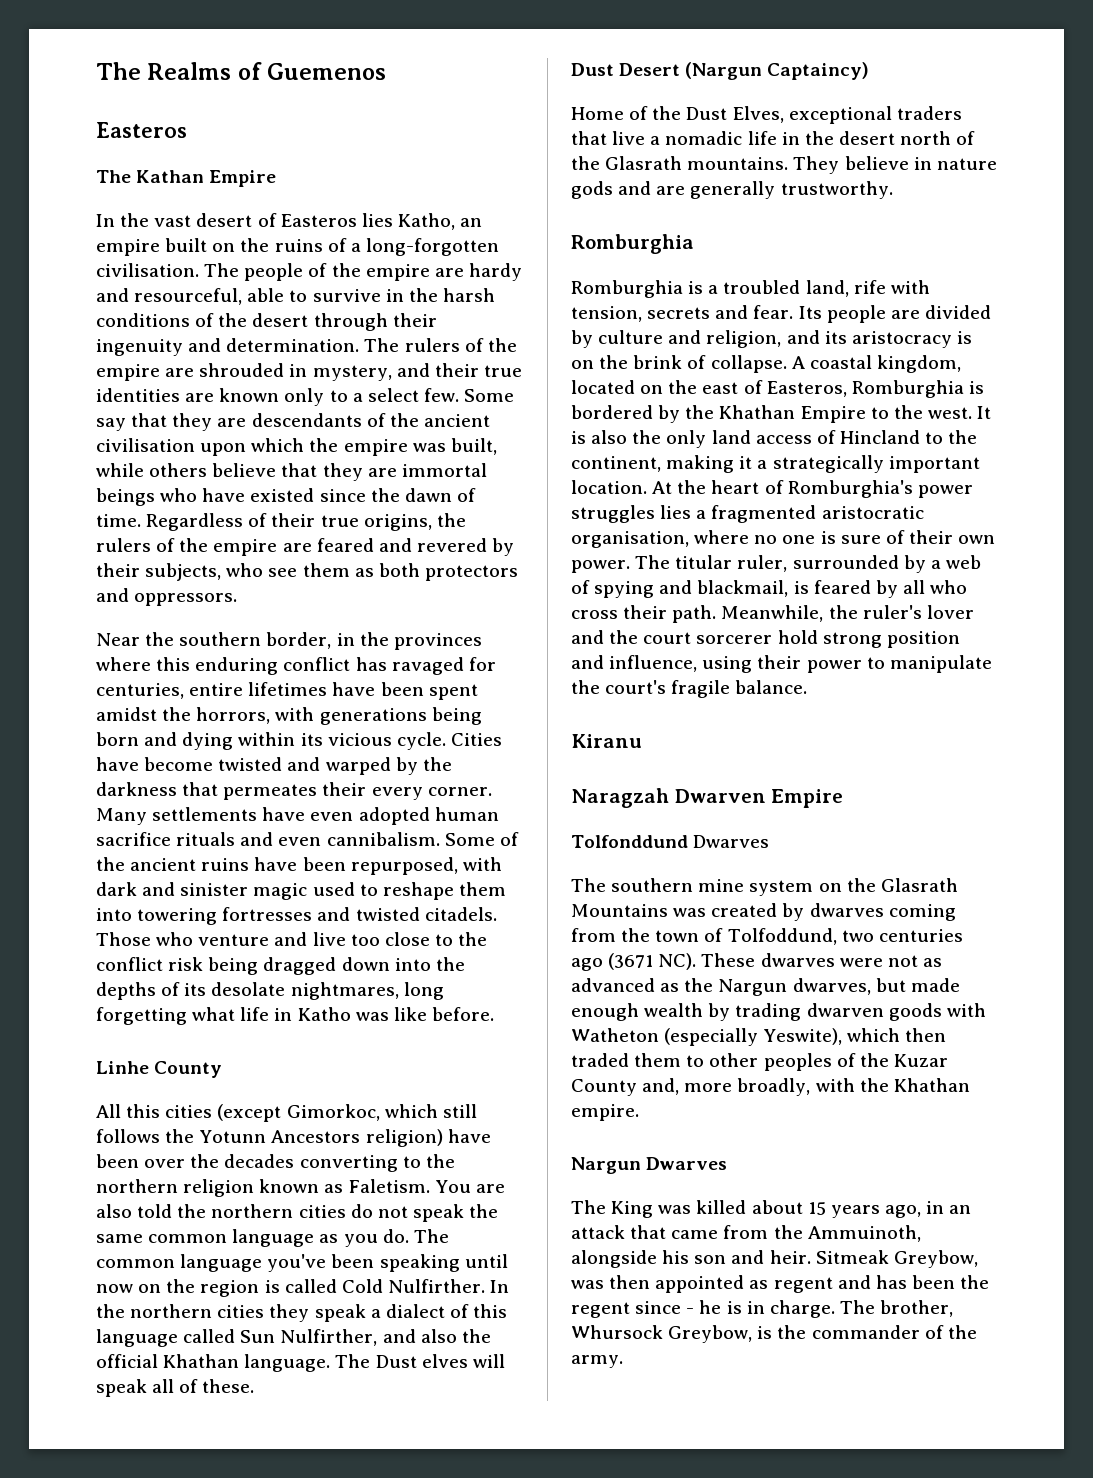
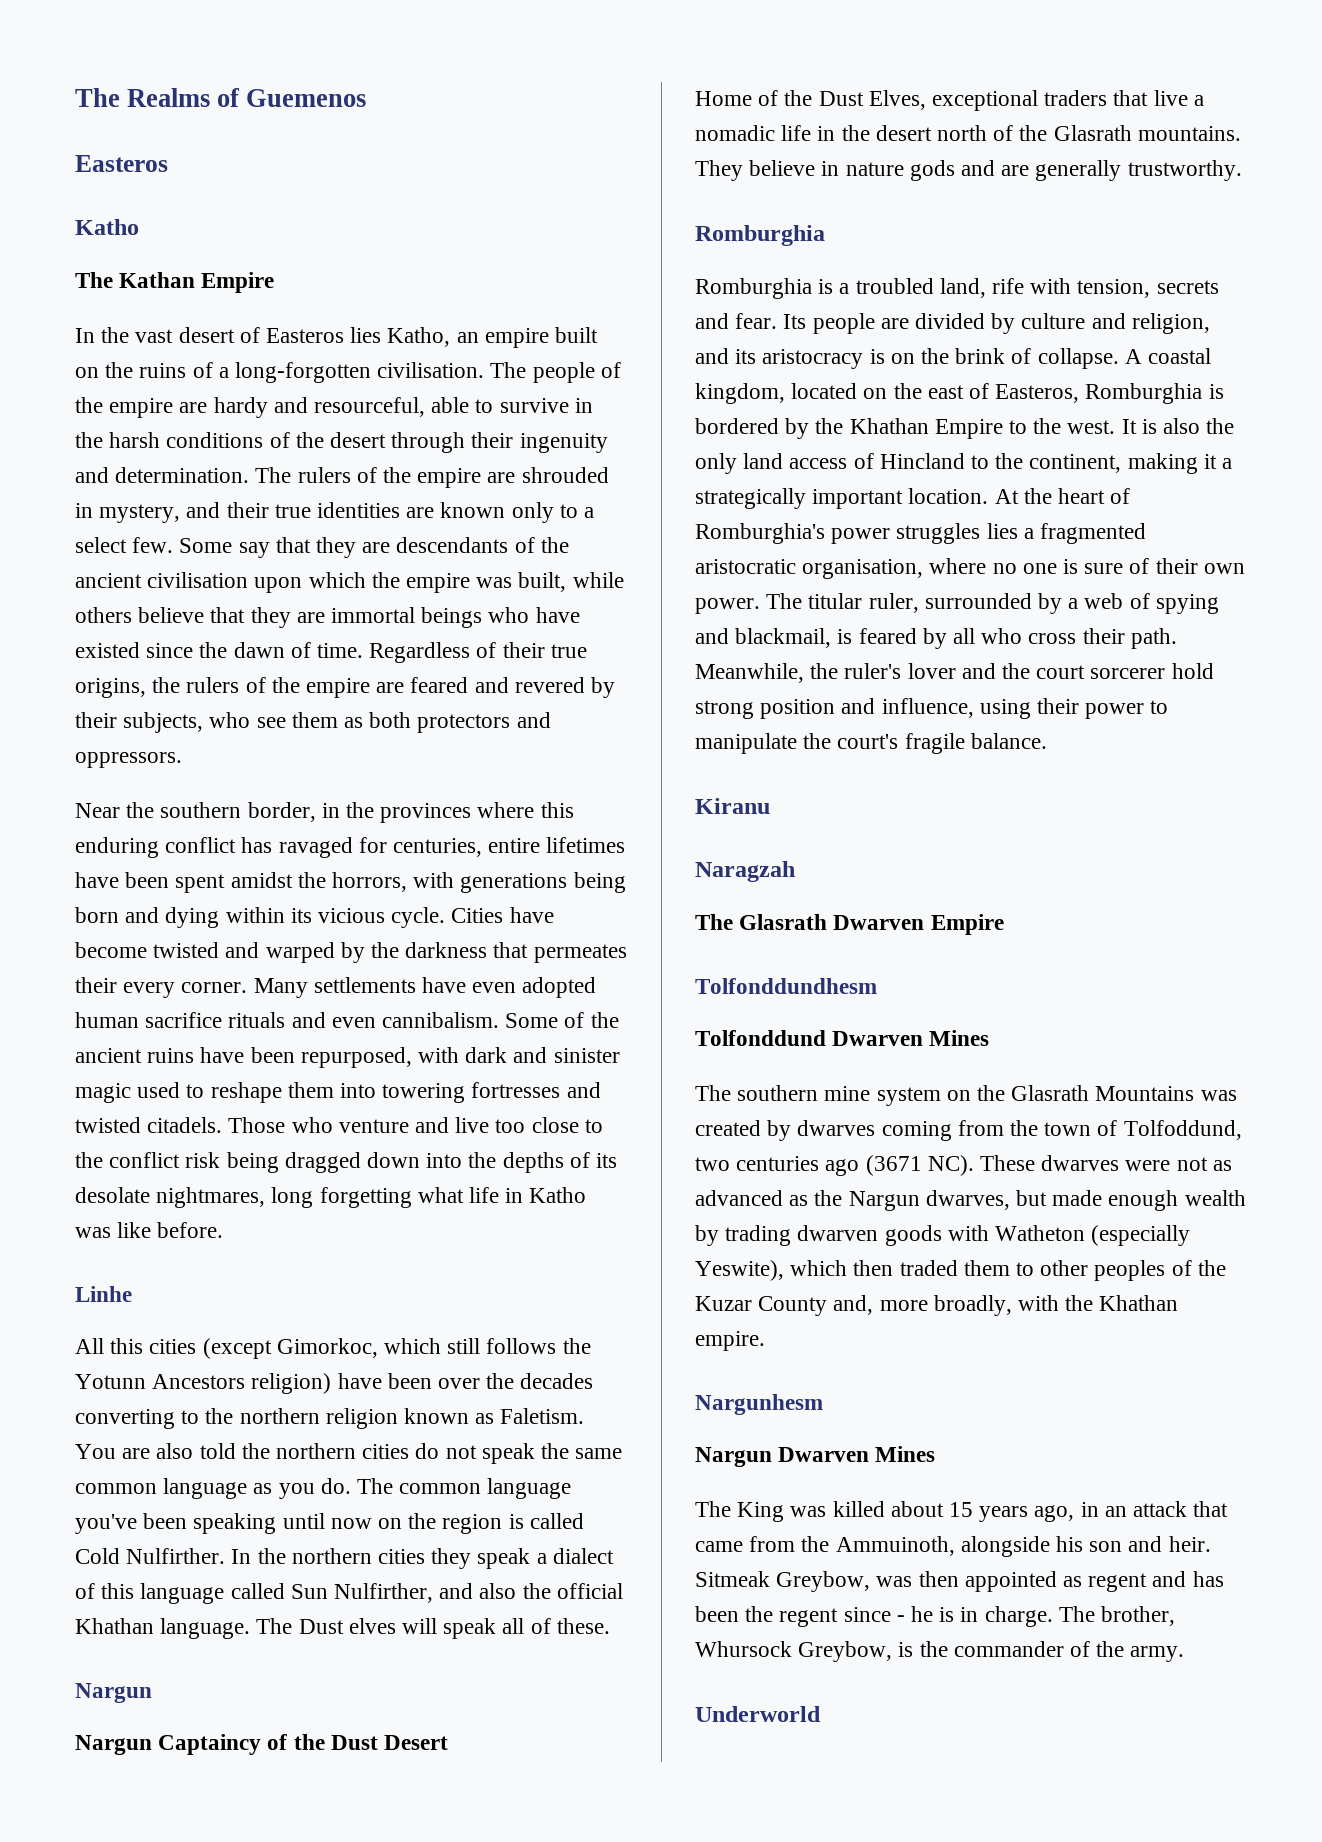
(187, 130) none -> [75,219,139,235] // Katho
[154,1061,223,1078] County -> (132, 1294) none
(255, 1386) none -> [75,1683,152,1703] [75,1734,325,1755] Nargun // Nargun Captaincy of the
[685,62,870,80] (Nargun Captaincy) -> (449, 1742) none
(669, 798) none -> [695,914,828,930] // The Glasrath
(844, 798) none -> [695,978,877,994] // Tolfonddundhesm
[693,835,770,848] Dwarves -> [832,1030,990,1046] Dwarven Mines
[571,1157,728,1174] // Nargun Dwarves -> [695,1394,823,1415] [695,1446,936,1467] // Nargunhesm // Nargun Dwarven Mines
(623, 1361) none -> [695,1706,821,1722] // Underworld

